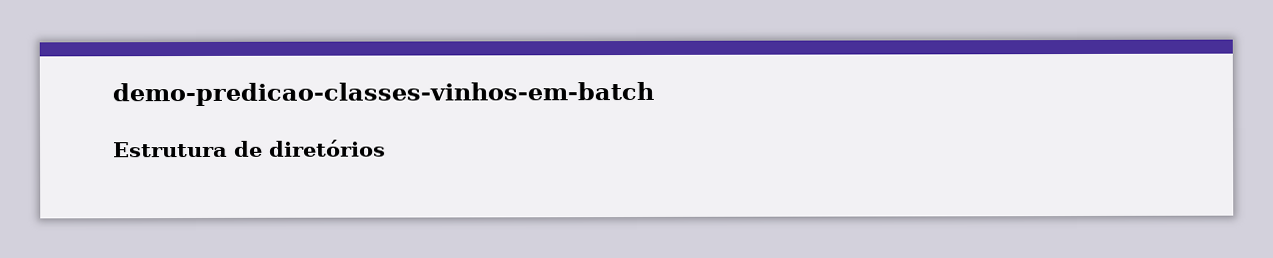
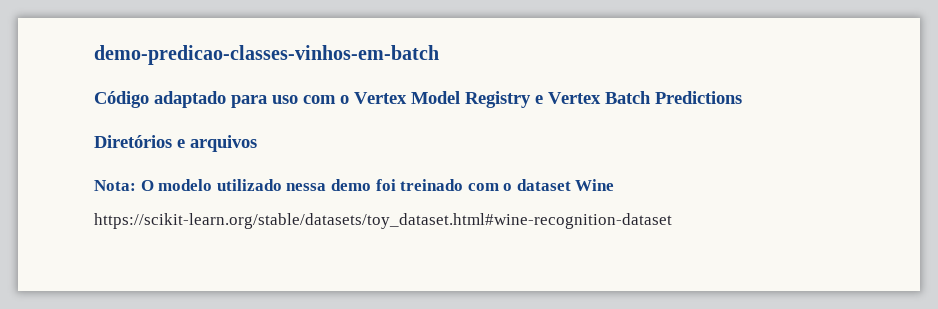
[113,139,386,158] Estrutura de diretórios -> [94,91,742,108] [94,135,257,152] [94,179,615,191] [94,213,672,229] Código adaptado para uso com o Vertex Model Registry e Vertex Batch Predictions // Diretórios e arquivos // Nota: O modelo utilizado nessa demo foi treinado com o dataset Wine // https://scikit-learn.org/stable/datasets/toy_dataset.html#wine-recognition-dataset

